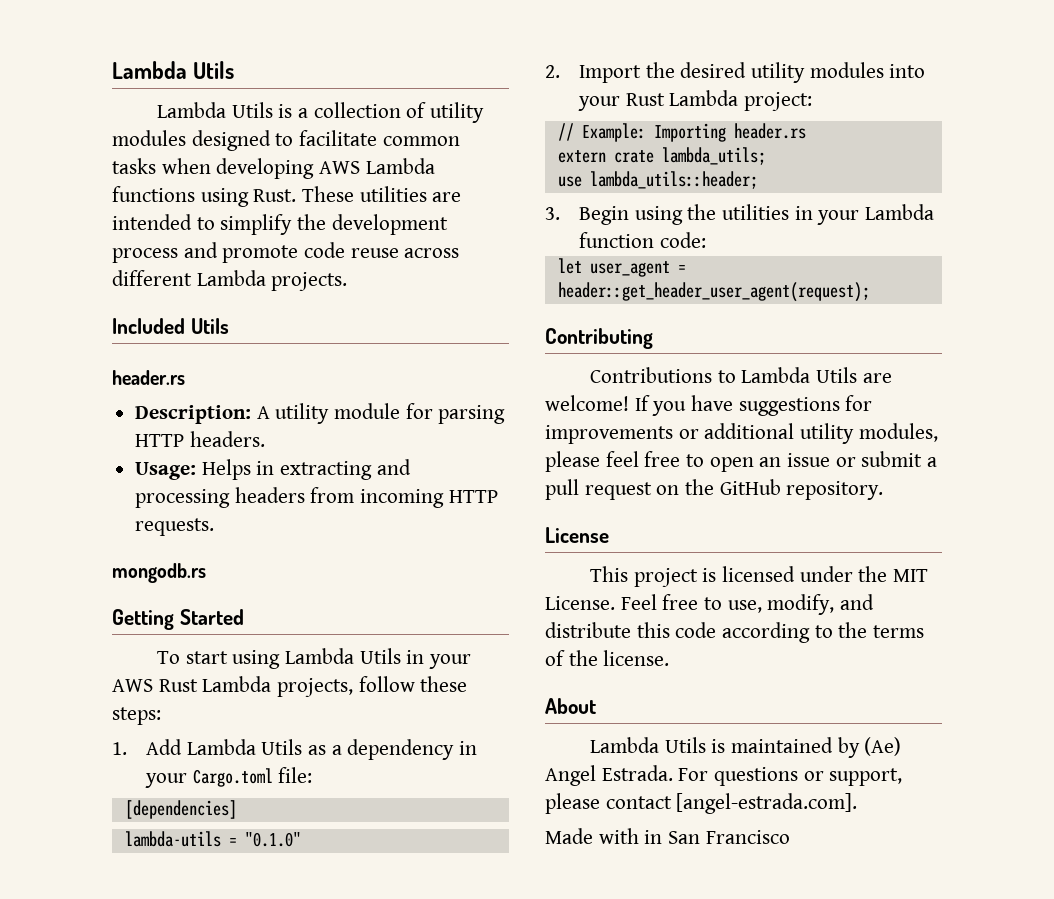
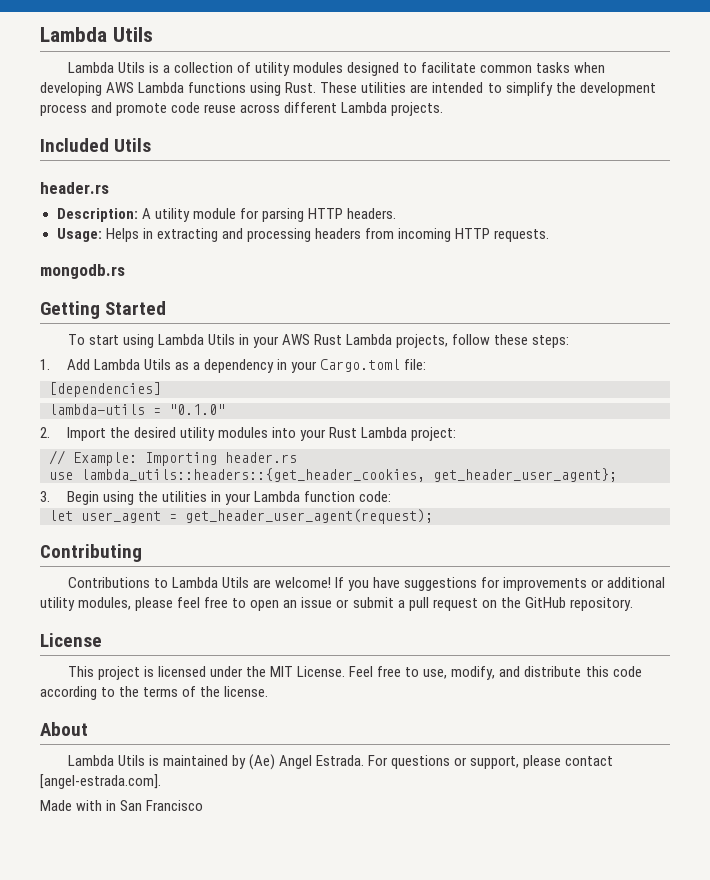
[557,147,766,165] // extern crate lambda_utils; -> (297, 457) none
[589,171,758,189] lambda_utils::header; -> [81,468,617,482] lambda_utils::headers::{get_header_cookies, get_header_user_agent};
[557,282,870,302] header::get_header_user_agent(request); -> [185,509,433,524] get_header_user_agent(request);

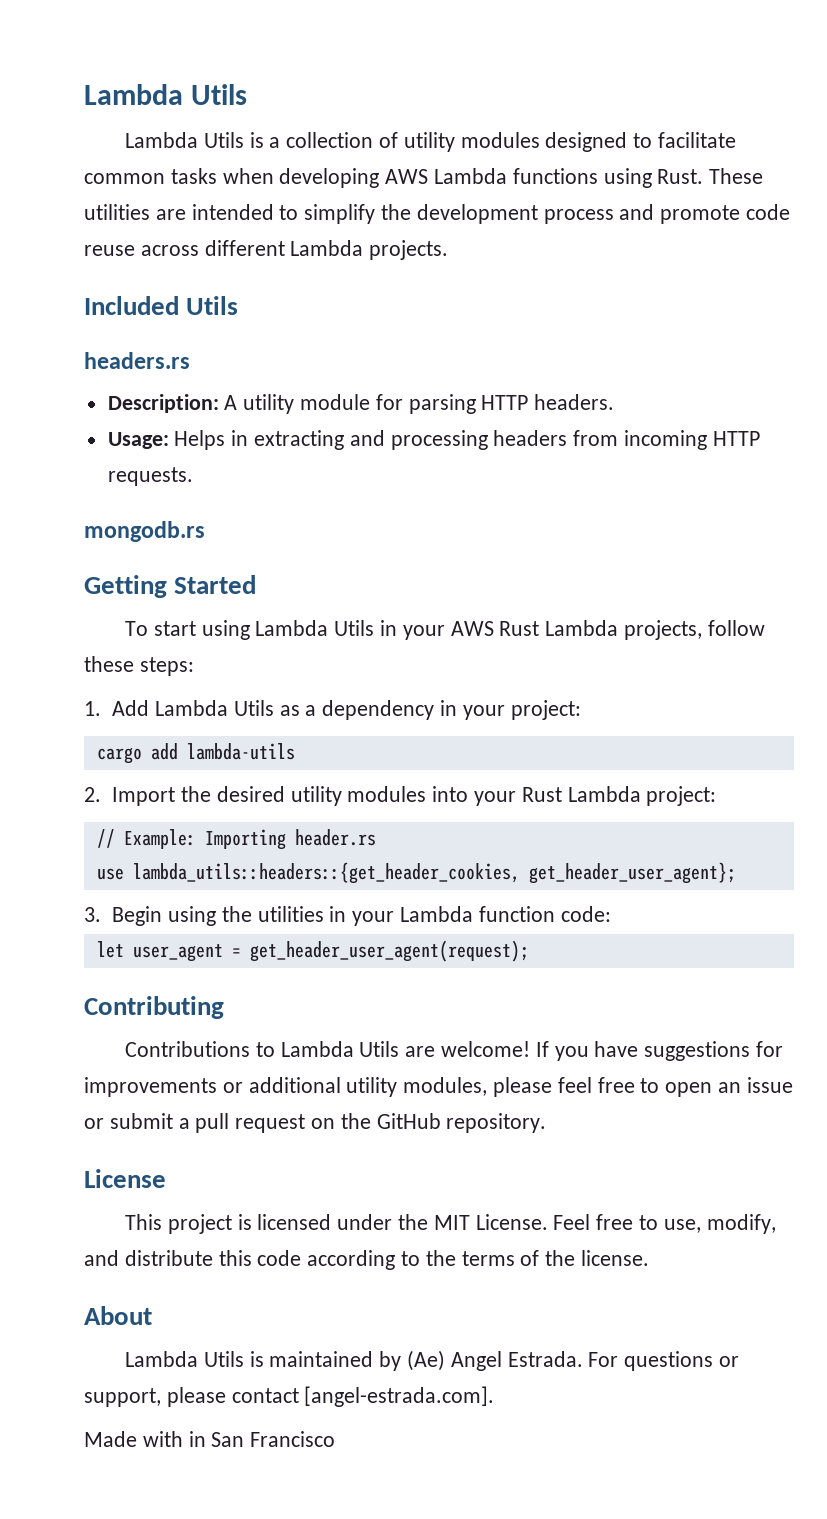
[40,182,109,194] header.rs -> [84,352,190,369] headers.rs
[320,359,427,372] [49,382,161,397] Cargo.toml file: // [dependencies] // -> [510,700,581,720] [96,743,178,764] project: // cargo add
[153,404,225,415] = "0.1.0" -> (295, 751) none

